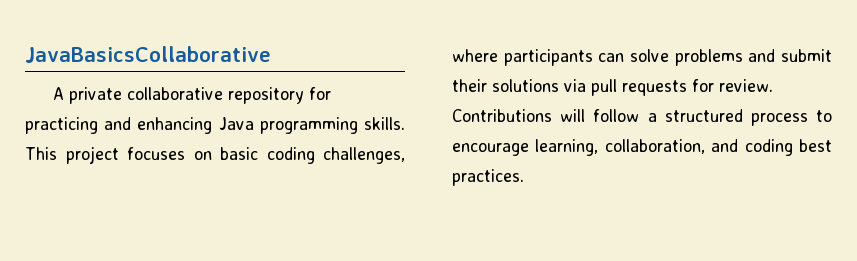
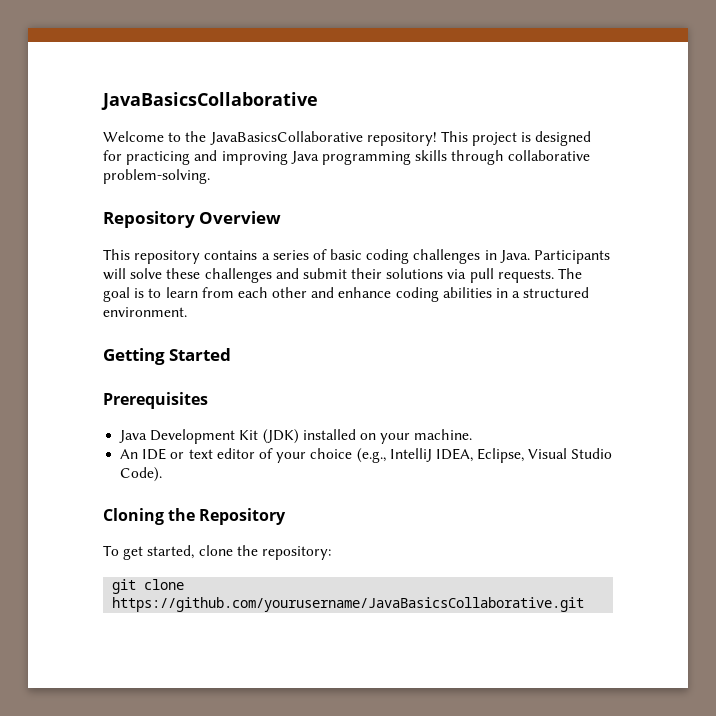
[53,87,305,104] A private collaborative repository -> [103,131,592,146] Welcome to the JavaBasicsCollaborative repository! This project is designed
[137,117,213,134] enhancing -> [221,151,288,165] improving
[363,117,405,130] [25,146,405,164] [452,49,743,66] skills. This project focuses on basic coding challenges, where participants can solve problems -> [415,150,591,165] [103,169,210,184] [103,211,282,228] [103,249,611,264] [103,268,272,283] skills through collaborative problem-solving. // Repository Overview // This repository contains a series of basic coding challenges in Java. Participants will solve these challenges
[622,79,773,96] [452,109,832,126] [452,139,832,156] [452,169,524,186] requests for review. Contributions will follow a structured process to encourage learning, collaboration, and coding best practices. -> [497,268,583,283] [103,287,590,302] [103,307,187,317] [103,348,232,365] [103,392,208,409] [119,429,473,444] [120,448,613,463] [120,467,163,482] [103,508,287,525] [103,545,331,560] [112,579,185,594] [112,597,585,612] requests. The goal is to learn from each other and enhance coding abilities in a structured environment. // Getting Started // Prerequisites // Java Development Kit (JDK) installed on your machine. // An IDE or text editor of your choice (e.g., IntelliJ IDEA, Eclipse, Visual Studio Code). // Cloning the Repository // To get started, clone the repository: // git clone https://github.com/yourusername/JavaBasicsCollaborative.git

